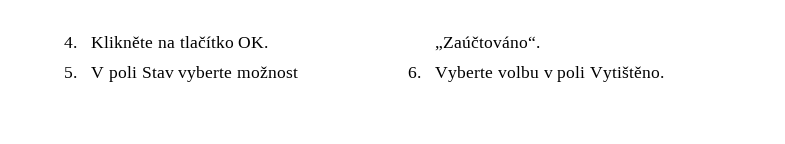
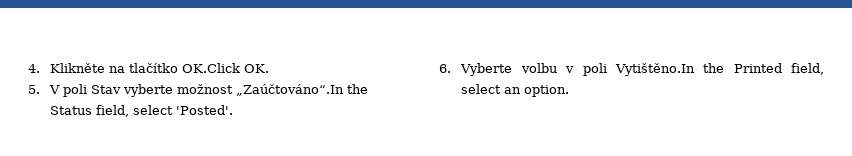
(234, 42) none -> [182,63,241,73] OK.Click
[435,36,541,51] „Zaúčtováno“. -> [236,84,369,96] [50,105,234,117] „Zaúčtováno“.In the Status field, select 'Posted'.
[590,66,665,82] Vytištěno. -> [614,63,824,76] [461,84,570,97] Vytištěno.In the Printed field, select an option.

